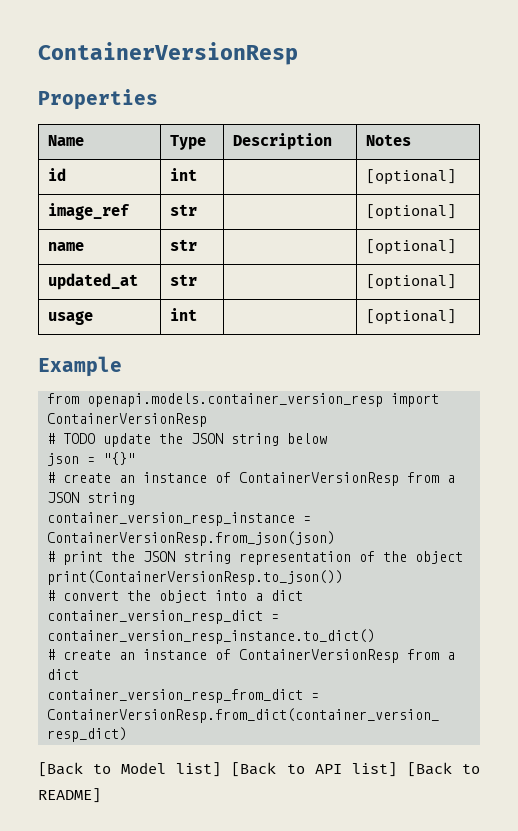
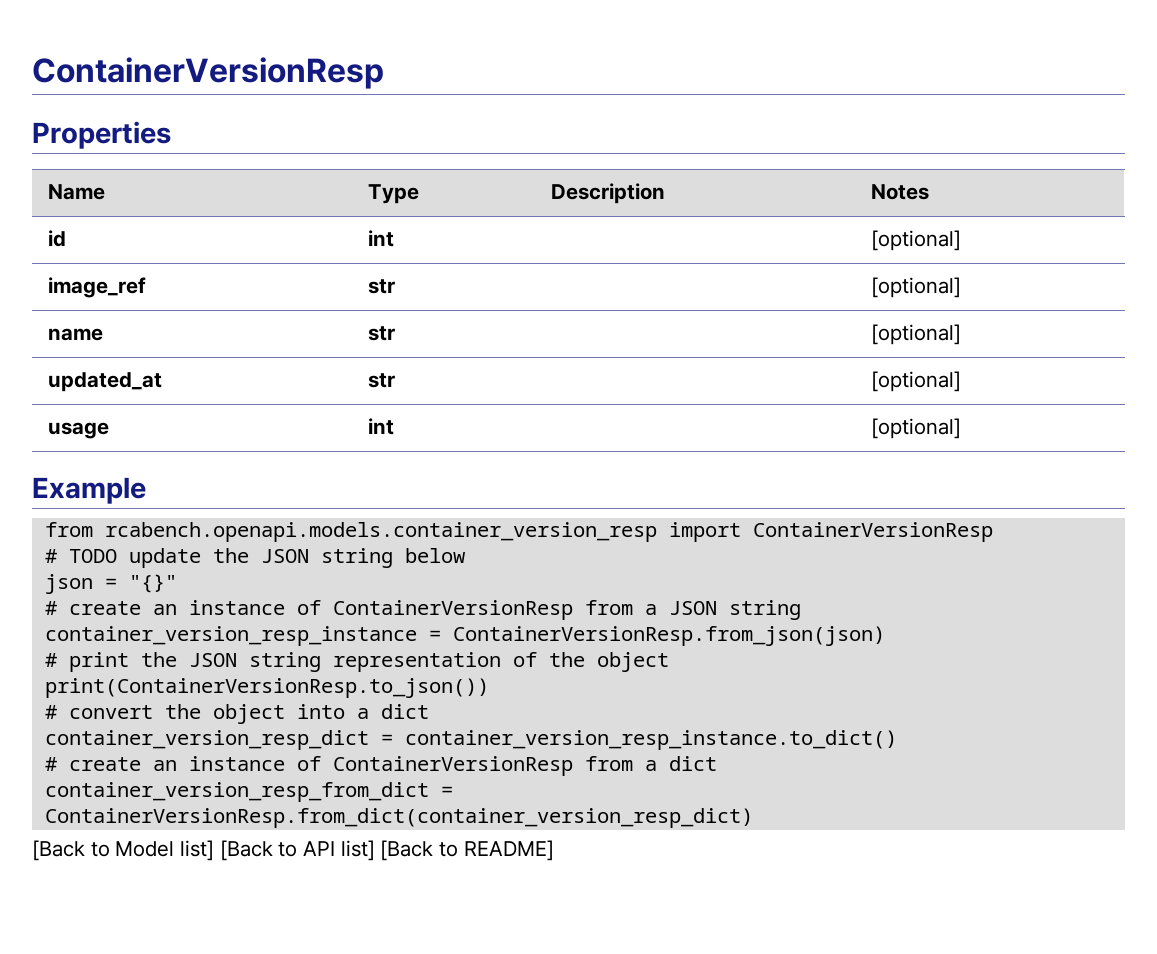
[87,393,383,407] openapi.models.container_version_resp -> [104,522,657,542] rcabench.openapi.models.container_version_resp

